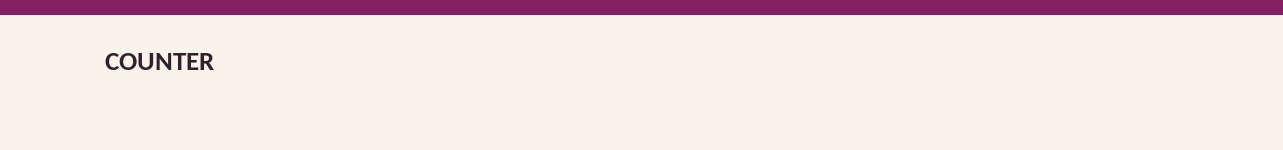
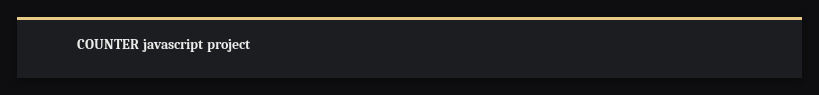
(214, 61) none -> [141,39,251,52] javascript project

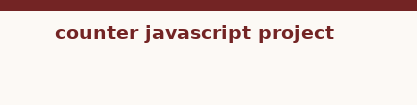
[77,39,139,49] COUNTER -> [55,26,139,39] counter

